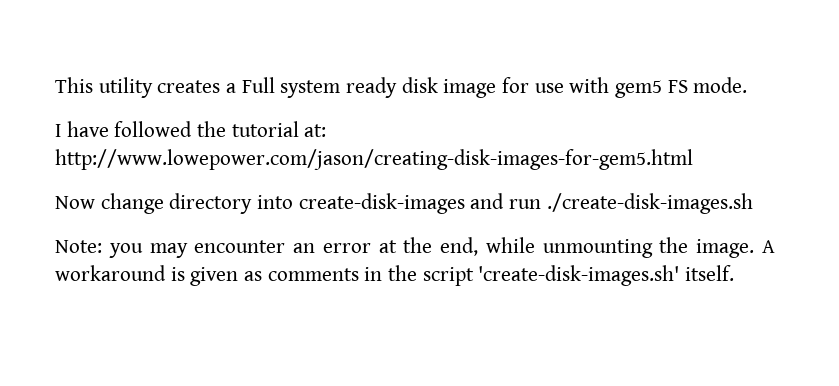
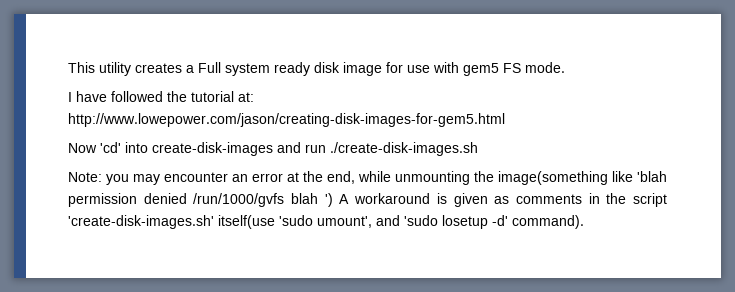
[100,193,253,214] change directory -> [100,142,121,153] 'cd'
[696,239,755,258] image. -> [498,171,667,185] [68,193,333,207] image(something like 'blah permission denied /run/1000/gvfs blah ')
[685,265,735,281] itself. -> [218,215,584,229] itself(use 'sudo umount', and 'sudo losetup -d' command).

